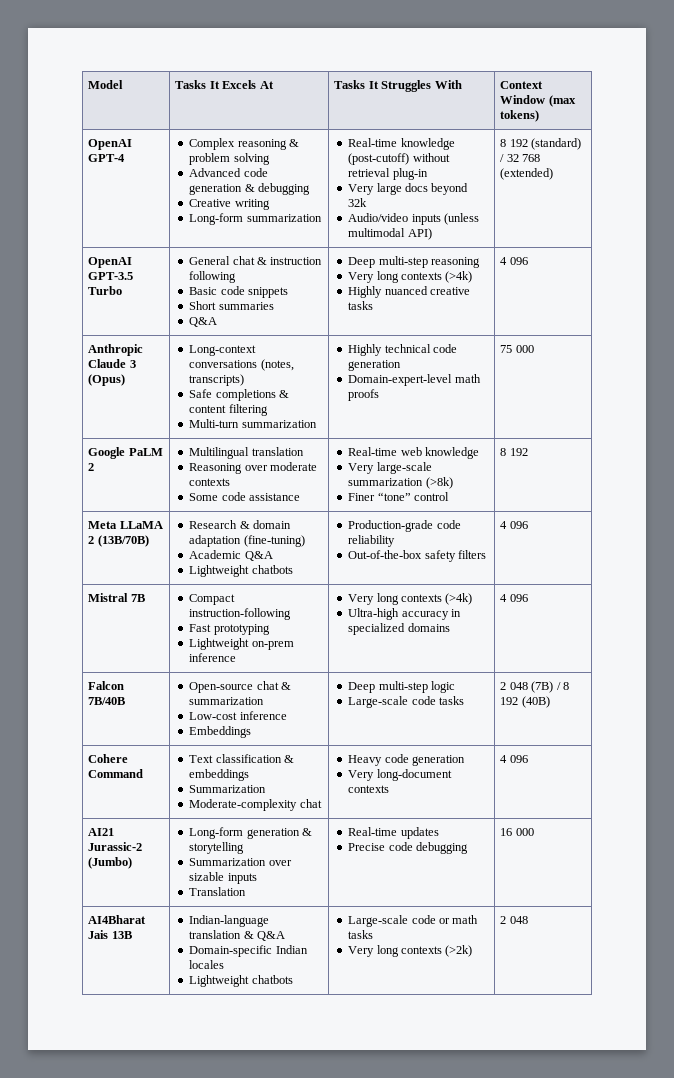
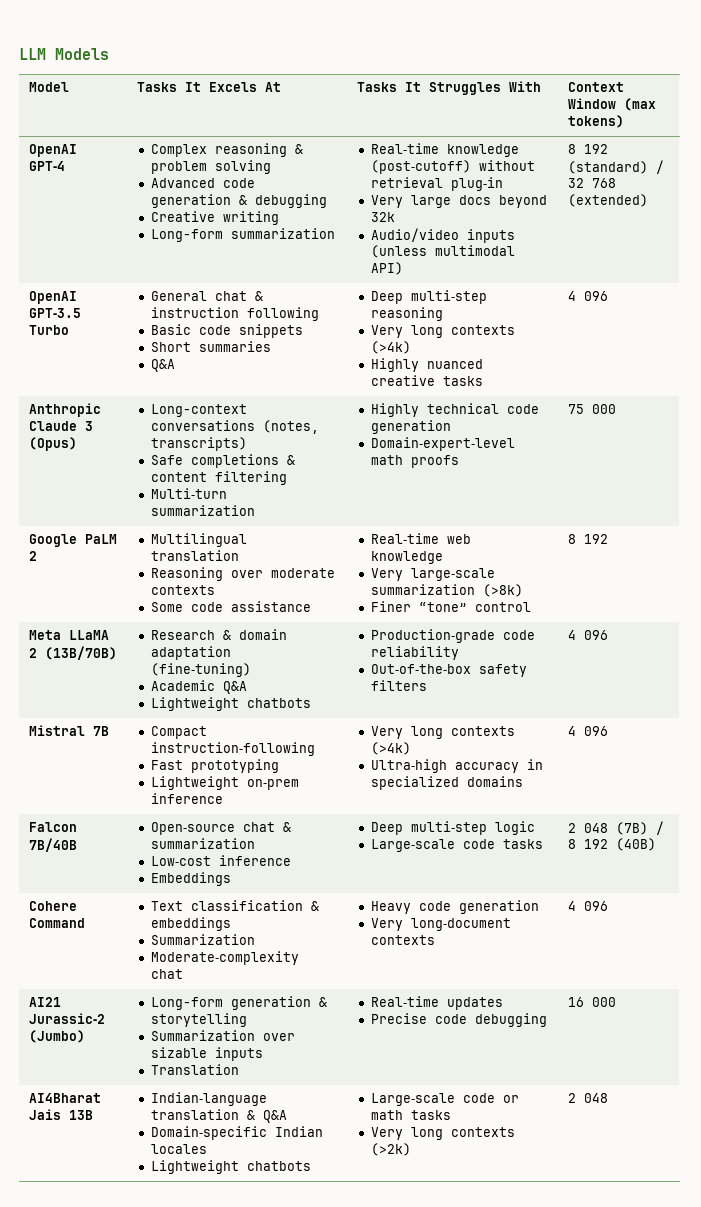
(88, 84) none -> [19,48,109,60] LLM Models //

